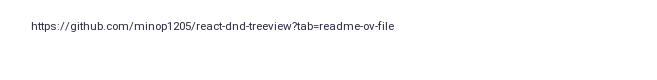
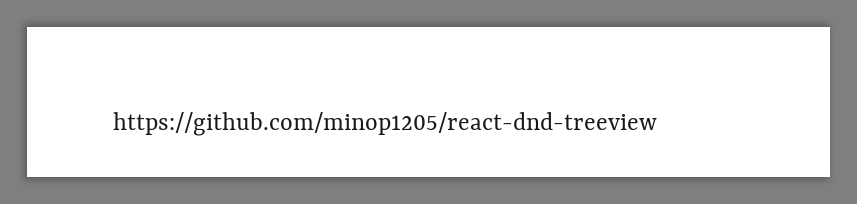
[31,21,394,32] https://github.com/minop1205/react-dnd-treeview?tab=readme-ov-file -> [113,112,657,136] https://github.com/minop1205/react-dnd-treeview

